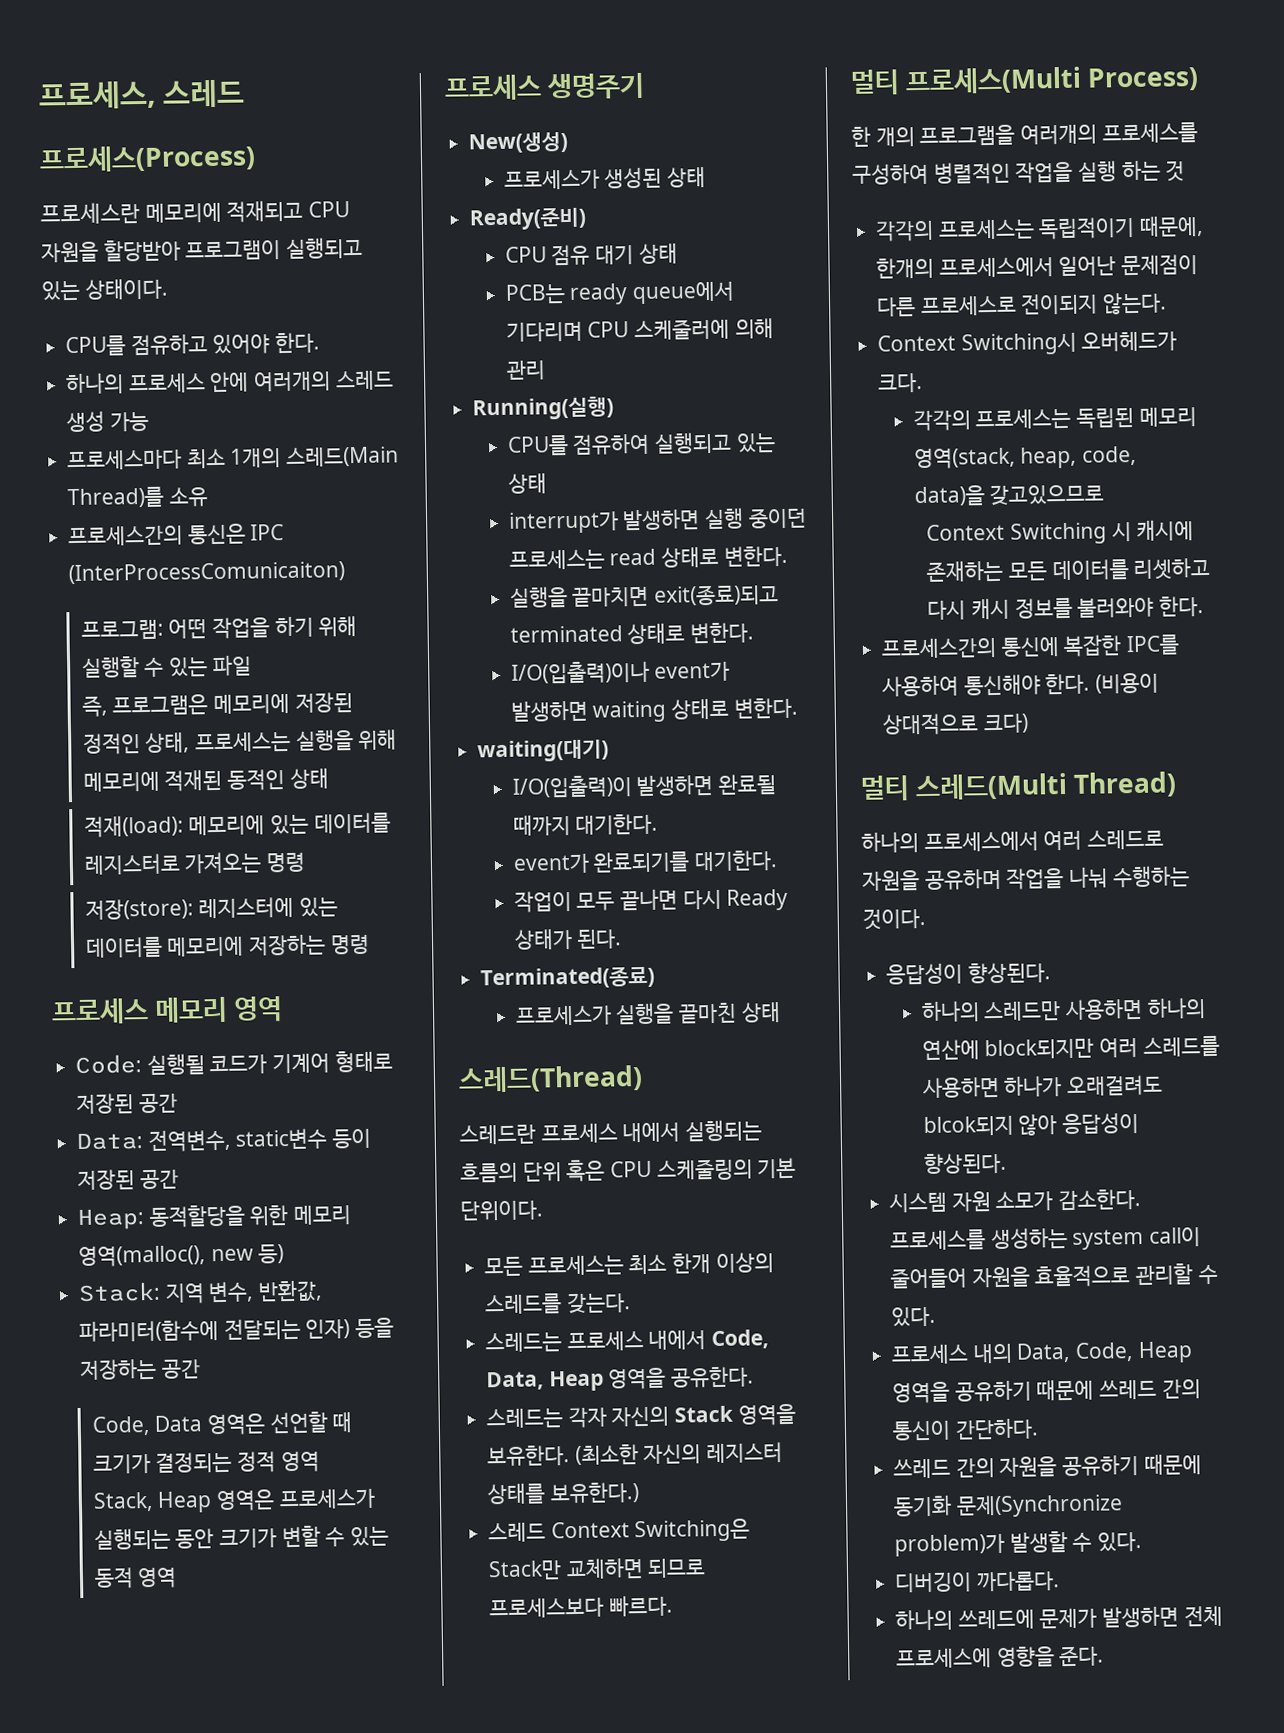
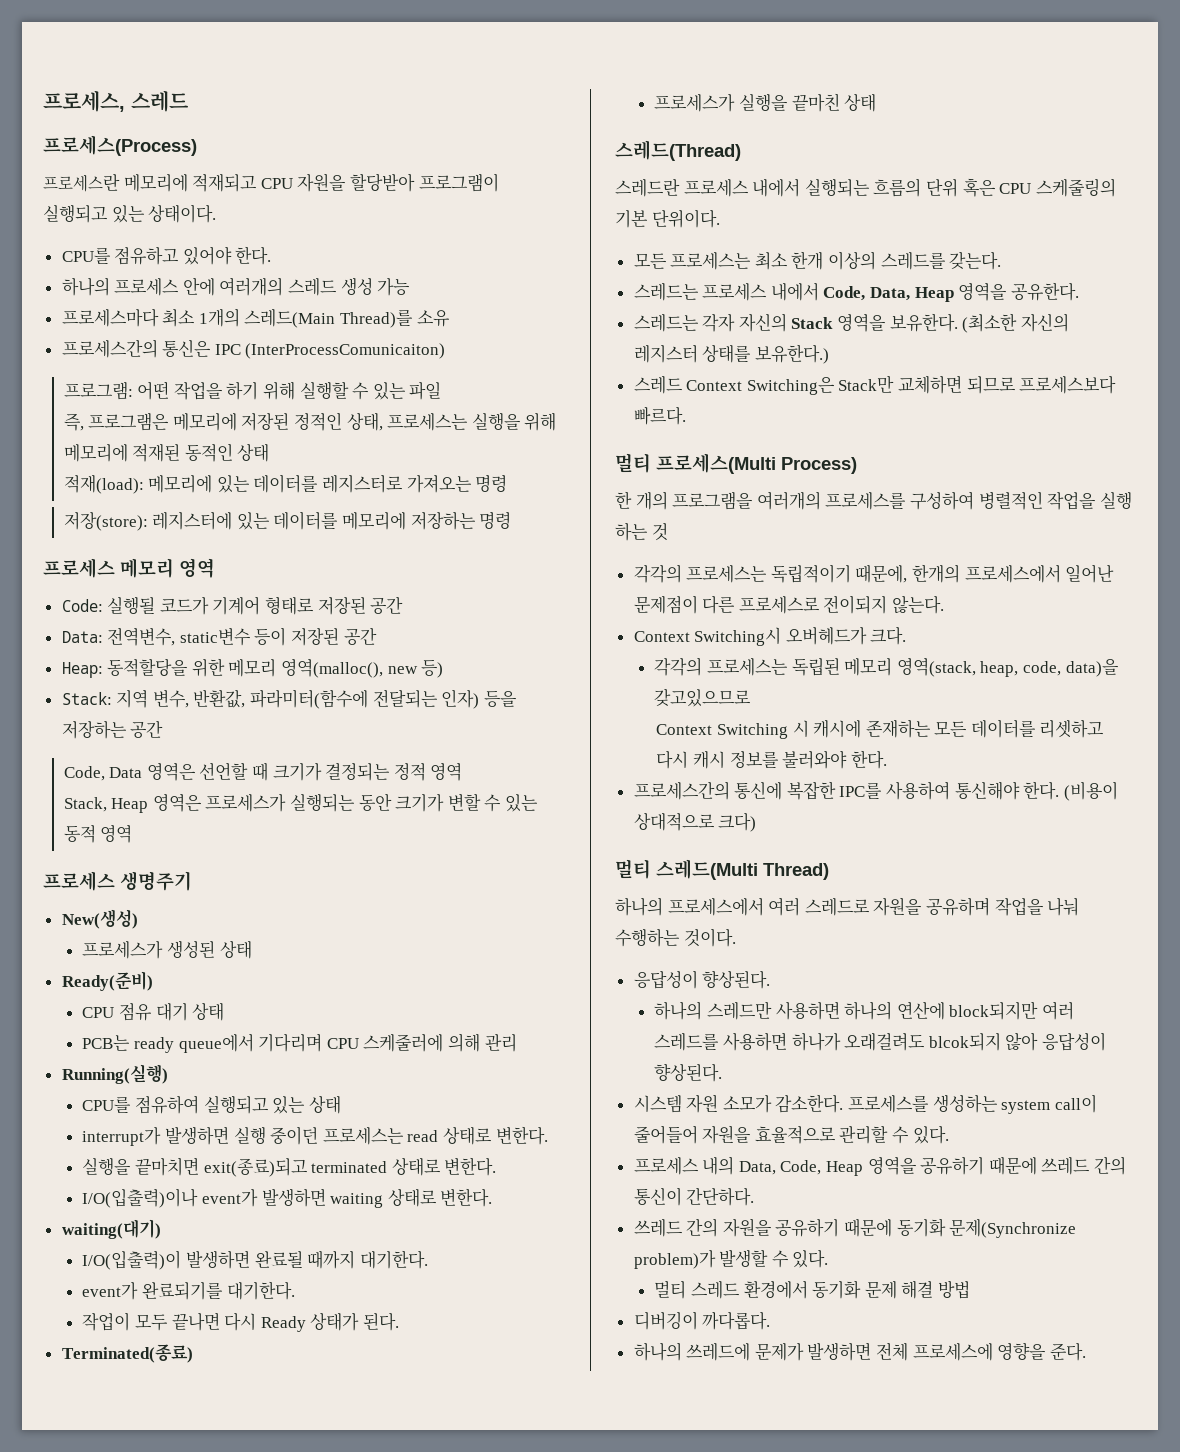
(1143, 1541) none -> [654,1280,970,1299] // 멀티 스레드 환경에서 동기화 문제 해결 방법

